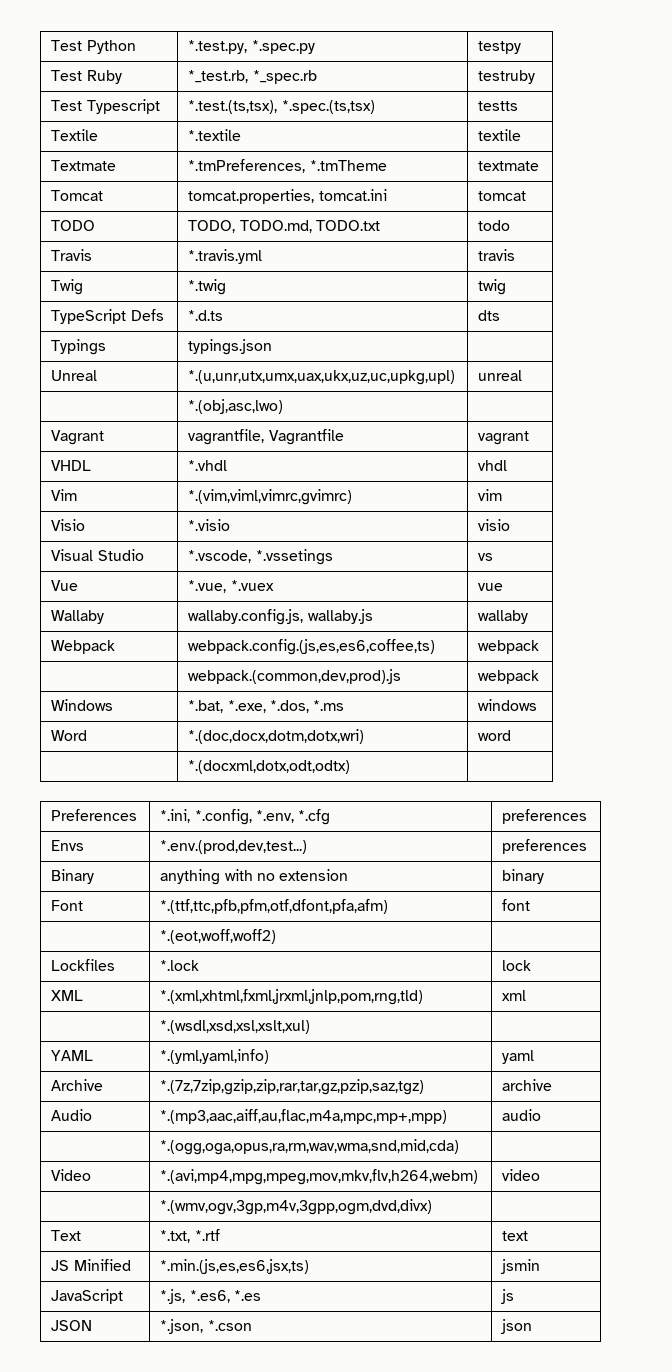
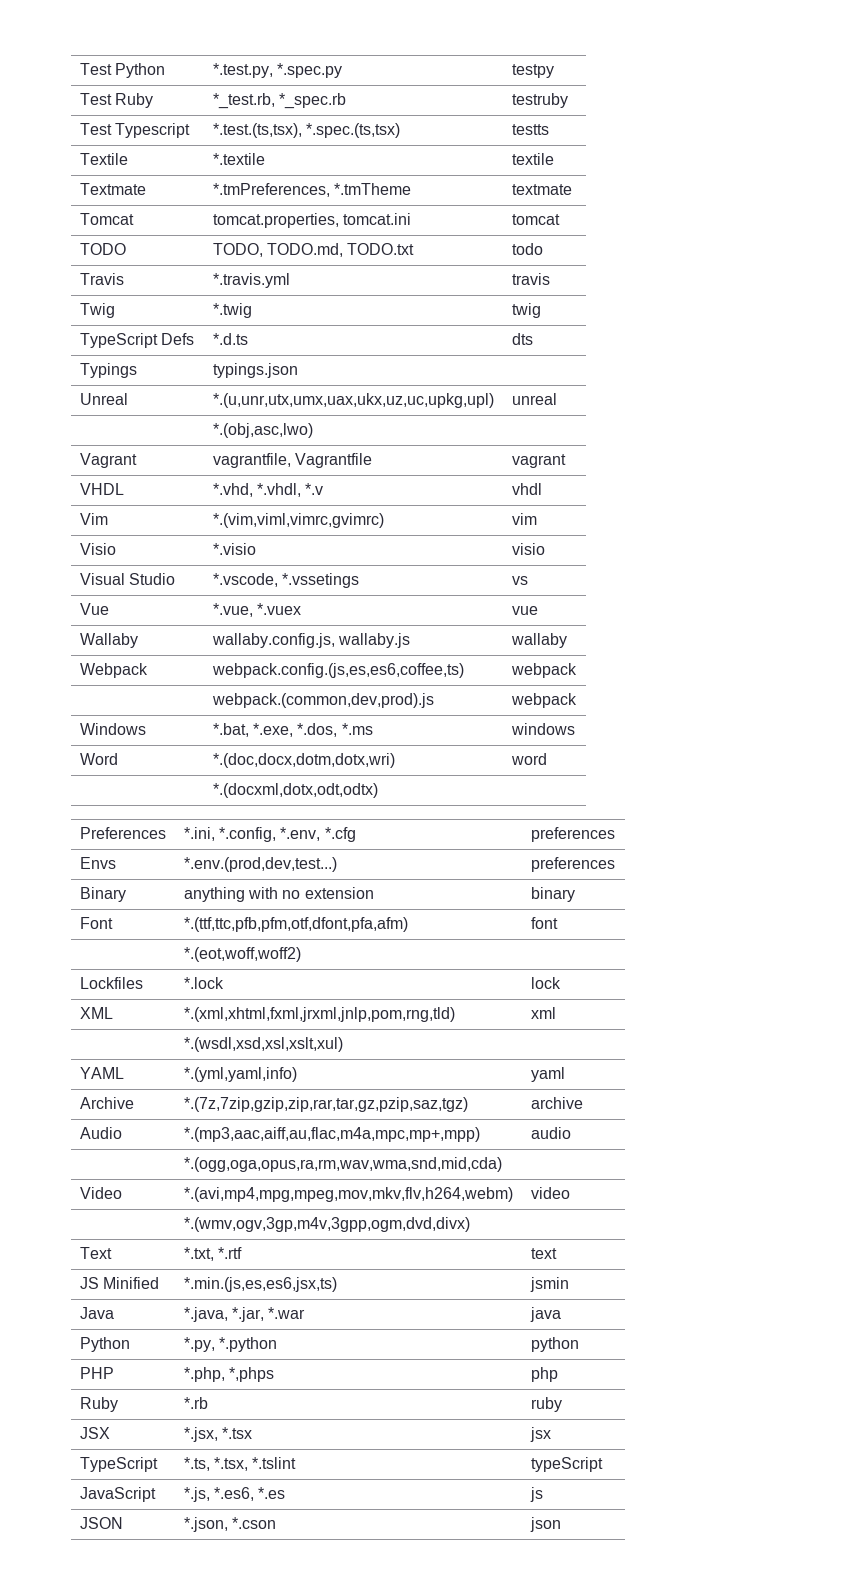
[188,460,228,471] *.vhdl -> [212,483,324,497] *.vhd, *.vhdl, *.v
(541, 1266) none -> [79,1307,114,1319] [183,1307,306,1322] [529,1307,561,1322] [79,1337,130,1352] [183,1337,277,1352] [530,1337,579,1352] [79,1367,114,1379] [183,1367,274,1382] [530,1367,558,1382] [79,1397,118,1412] [183,1397,208,1409] [530,1397,562,1412] [79,1427,110,1439] [183,1427,252,1442] [529,1427,551,1442] [79,1457,158,1472] [183,1457,297,1471] [530,1457,603,1472] // Java | *.java, *.jar, *.war | java // Python | *.py, *.python | python // PHP | *.php, *,phps | php // Ruby | *.rb | ruby // JSX | *.jsx, *.tsx | jsx // TypeScript | *.ts, *.tsx, *.tslint | typeScript

